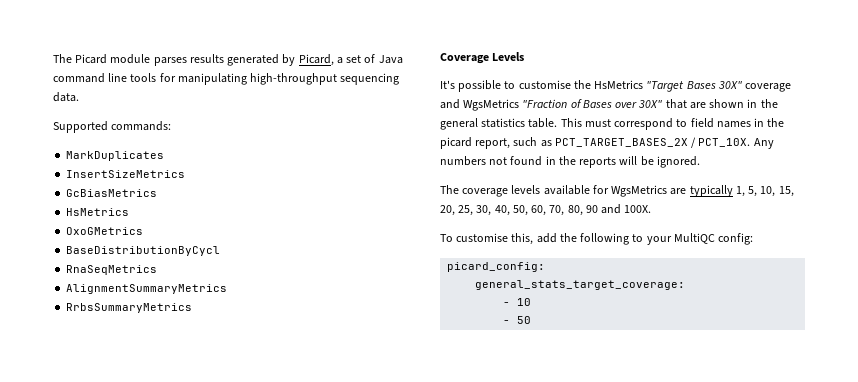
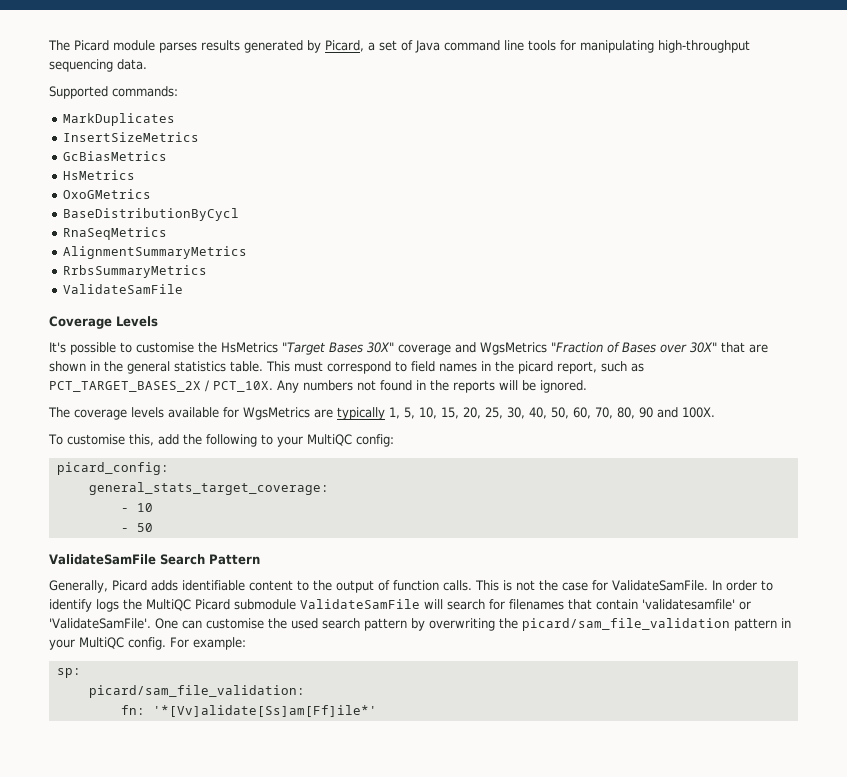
(193, 308) none -> [62,284,183,294] // ValidateSamFile
(532, 320) none -> [49,554,260,565] [49,580,773,593] [49,599,751,612] [49,618,791,631] [49,637,246,650] [56,668,81,678] [88,685,305,698] [120,705,377,717] // ValidateSamFile Search Pattern // Generally, Picard adds identifiable content to the output of function calls. This is not the case for ValidateSamFile. In order to identify logs the MultiQC Picard submodule ValidateSamFile will search for filenames that contain 'validatesamfile' or 'ValidateSamFile'. One can customise the used search pattern by overwriting the picard/sam_file_validation pattern in your MultiQC config. For example: // sp: // picard/sam_file_validation: // fn: '*[Vv]alidate[Ss]am[Ff]ile*'

